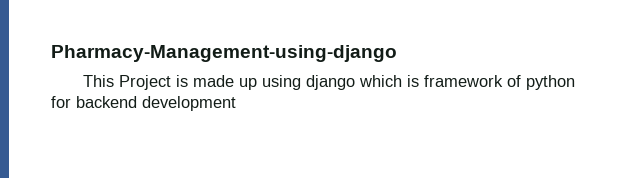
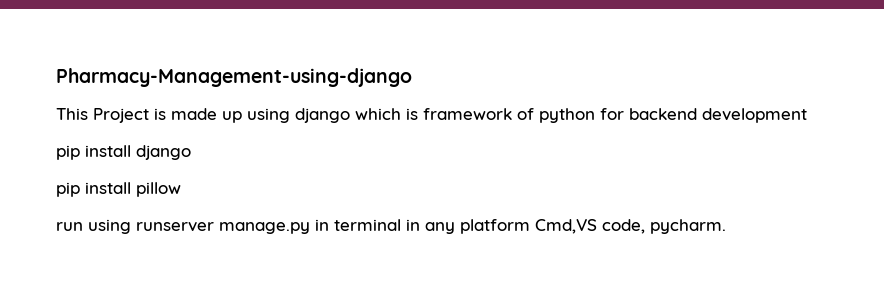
(236, 103) none -> [56,145,191,160] [56,182,181,197] [56,219,726,234] // pip install django // pip install pillow // run using runserver manage.py in terminal in any platform Cmd,VS code, pycharm.

